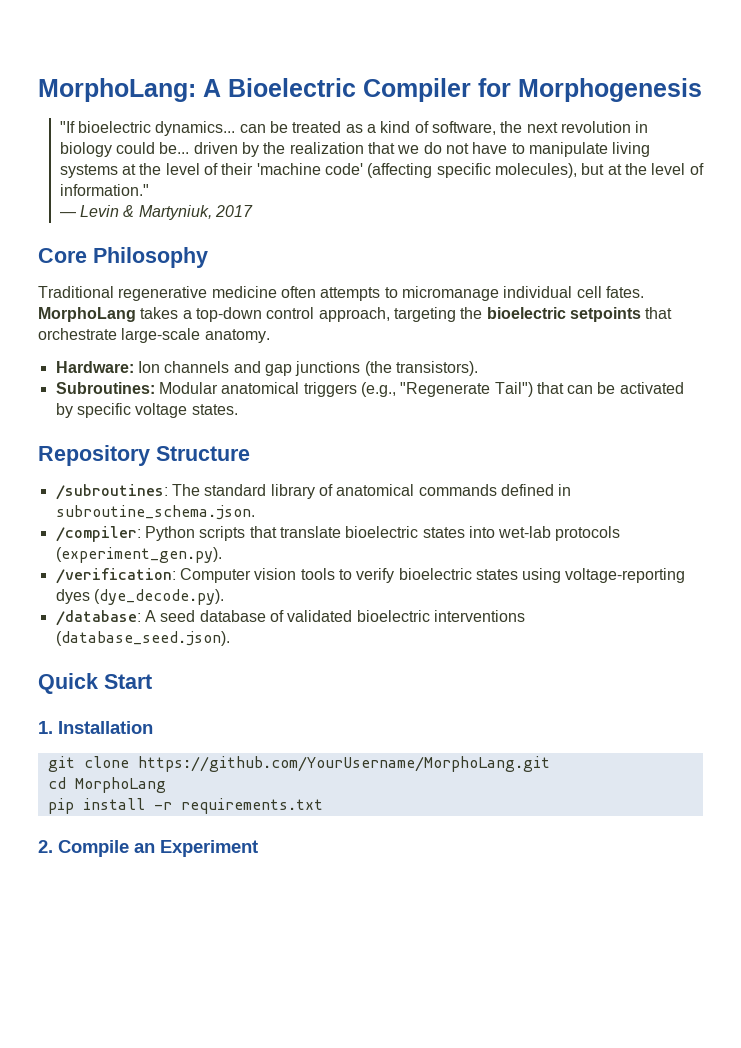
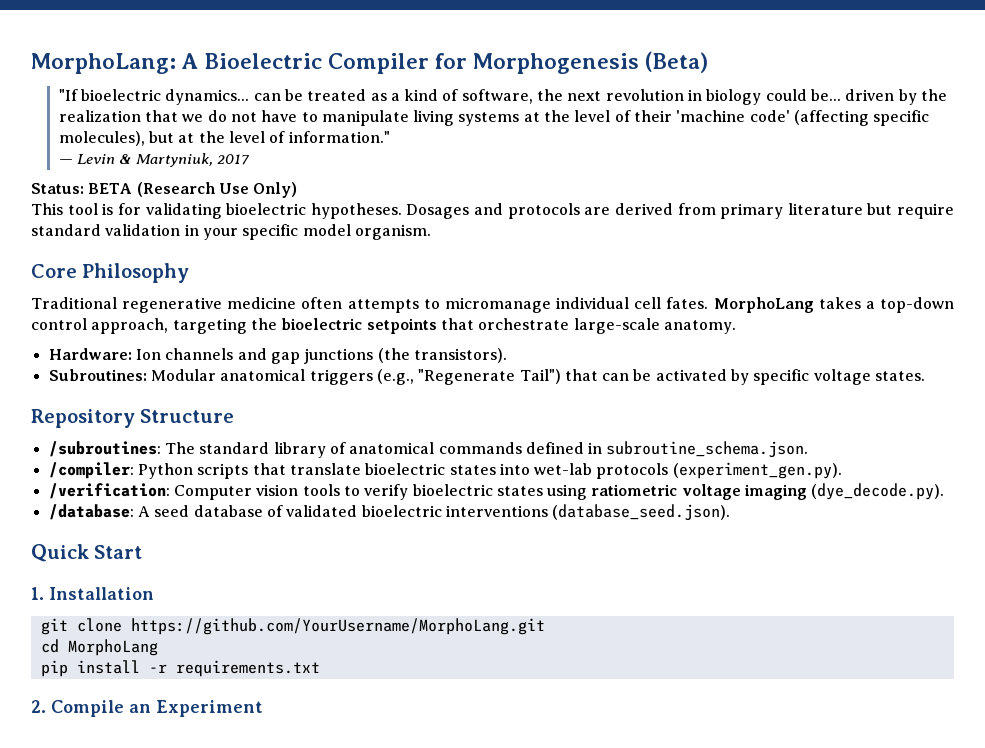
(702, 90) none -> [645,51,709,73] (Beta)
(254, 211) none -> [31,182,298,198] [31,203,954,219] [31,224,431,240] // Status: BETA (Research Use Only) // This tool is for validating bioelectric hypotheses. Dosages and protocols are derived from primary literature but require standard validation in your specific model organism.
[565,568,686,583] [55,589,90,604] voltage-reporting dyes -> [591,484,808,500] ratiometric voltage imaging

